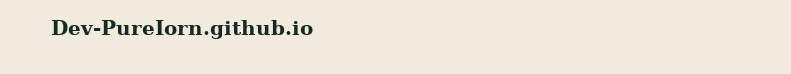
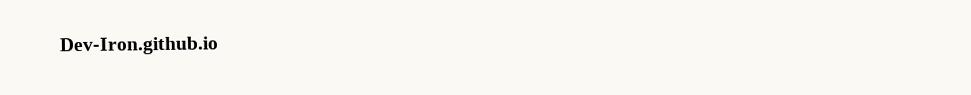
[51,20,313,39] Dev-PureIorn.github.io -> [59,36,219,56] Dev-Iron.github.io

